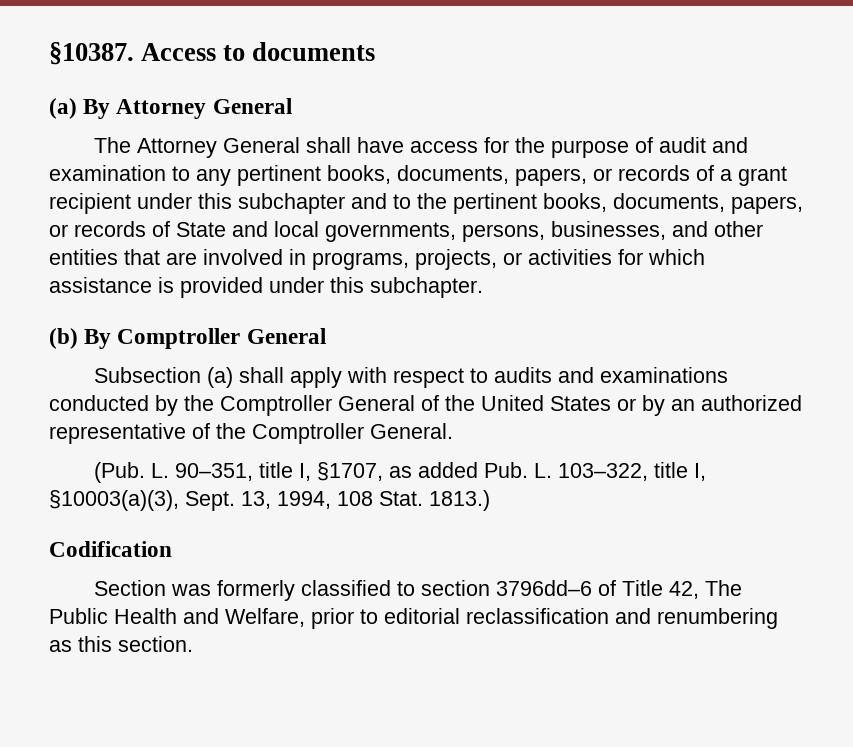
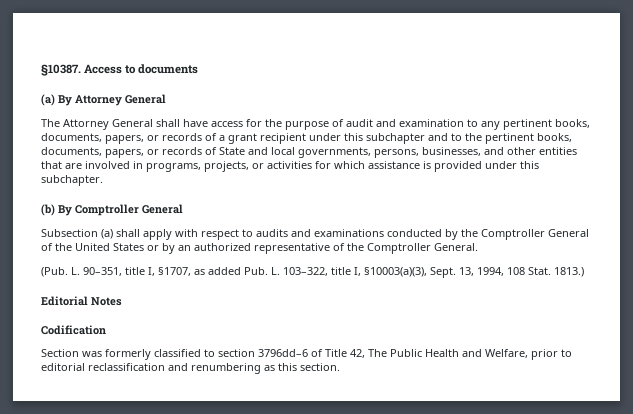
(490, 500) none -> [41,296,122,306] // Editorial Notes

